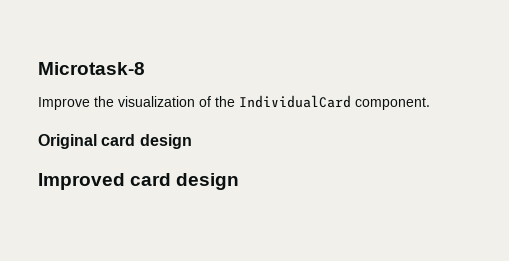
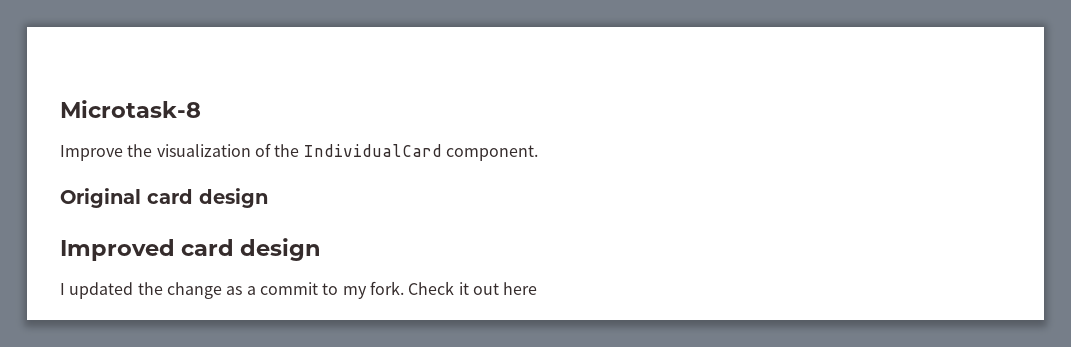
(240, 181) none -> [60,281,538,299] // I updated the change as a commit to my fork. Check it out here

